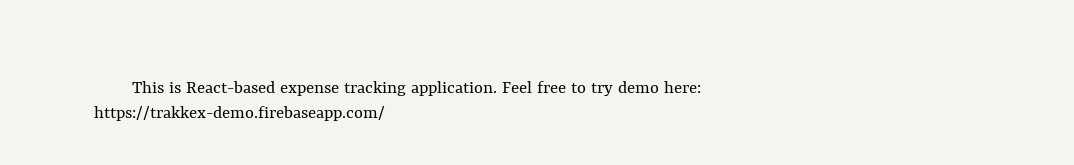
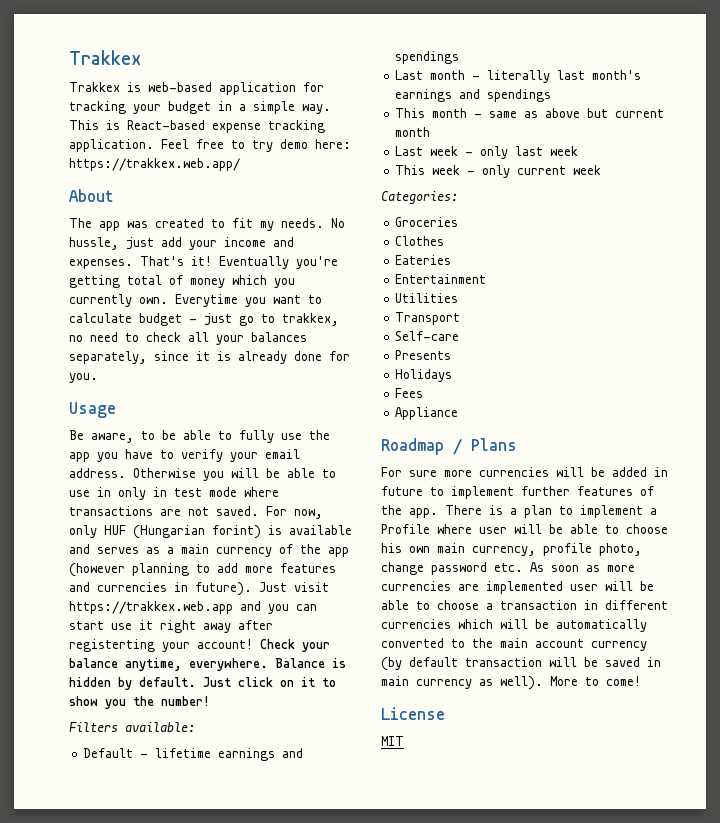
(131, 87) none -> [69,50,141,65] [69,82,324,95] [69,101,331,114] Trakkex // Trakkex is web-based application for tracking your budget in a simple way.
[94,106,385,121] https://trakkex-demo.firebaseapp.com/ -> [69,158,240,171] [69,189,114,202] [69,218,345,231] [69,237,294,250] [69,256,338,269] [69,275,295,288] [69,294,322,307] [69,313,339,326] [69,332,307,345] [69,351,350,364] [69,373,98,383] [69,402,116,418] [69,430,330,443] [69,449,300,462] [69,468,336,481] [69,487,279,500] [69,506,323,519] [69,525,352,539] [69,544,349,557] [69,563,336,577] [69,582,329,596] [69,601,317,614] [69,620,273,633] [69,639,330,652] [69,658,346,671] [69,677,336,690] [69,696,210,709] [69,722,195,732] [83,748,304,761] [395,51,460,64] [395,70,642,83] [395,89,552,102] [395,108,665,118] [395,127,431,137] [395,146,579,159] [395,165,602,178] [381,191,458,204] [395,217,459,227] [395,236,445,246] [395,255,452,265] [395,274,487,284] [395,293,459,303] [395,312,461,325] [395,331,460,341] [395,350,452,360] [395,369,453,382] [395,388,424,398] [395,407,459,420] [381,438,517,455] [381,467,668,477] [381,486,654,499] [381,505,657,518] [381,524,668,534] [381,543,642,556] [381,562,635,575] [381,581,654,594] [381,600,668,610] [381,619,647,632] [381,638,647,651] [381,657,661,671] [381,676,641,690] [381,707,445,720] [381,736,404,746] https://trakkex.web.app/ // About // The app was created to fit my needs. No hussle, just add your income and expenses. That's it! Eventually you're getting total of money which you currently own. Everytime you want to calculate budget - just go to trakkex, no need to check all your balances separately, since it is already done for you. // Usage // Be aware, to be able to fully use the app you have to verify your email address. Otherwise you will be able to use in only in test mode where transactions are not saved. For now, only HUF (Hungarian forint) is available and serves as a main currency of the app (however planning to add more features and currencies in future). Just visit https://trakkex.web.app and you can start use it right away after registerting your account! Check your balance anytime, everywhere. Balance is hidden by default. Just click on it to show you the number! // Filters available: // Default - lifetime earnings and spendings // Last month - literally last month's earnings and spendings // This month - same as above but current month // Last week - only last week // This week - only current week // Categories: // Groceries // Clothes // Eateries // Entertainment // Utilities // Transport // Self-care // Presents // Holidays // Fees // Appliance // Roadmap / Plans // For sure more currencies will be added in future to implement further features of the app. There is a plan to implement a Profile where user will be able to choose his own main currency, profile photo, change password etc. As soon as more currencies are implemented user will be able to choose a transaction in different currencies which will be automatically converted to the main account currency (by default transaction will be saved in main currency as well). More to come! // License // MIT

